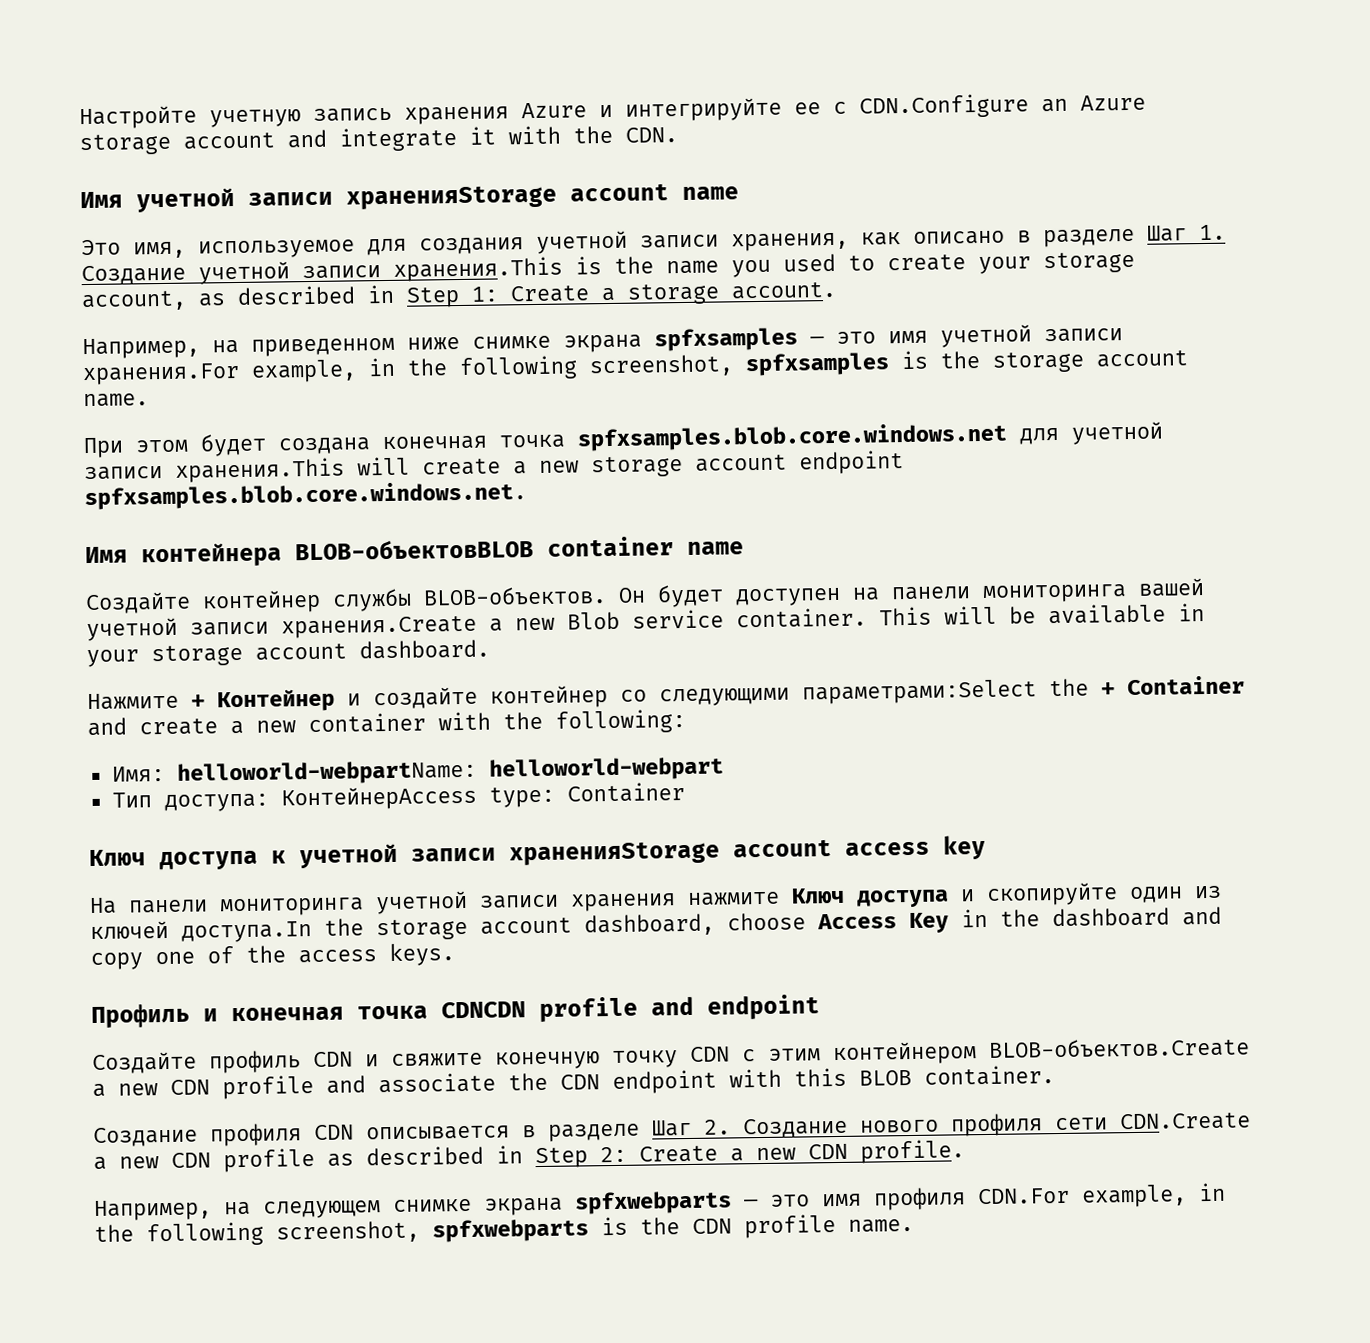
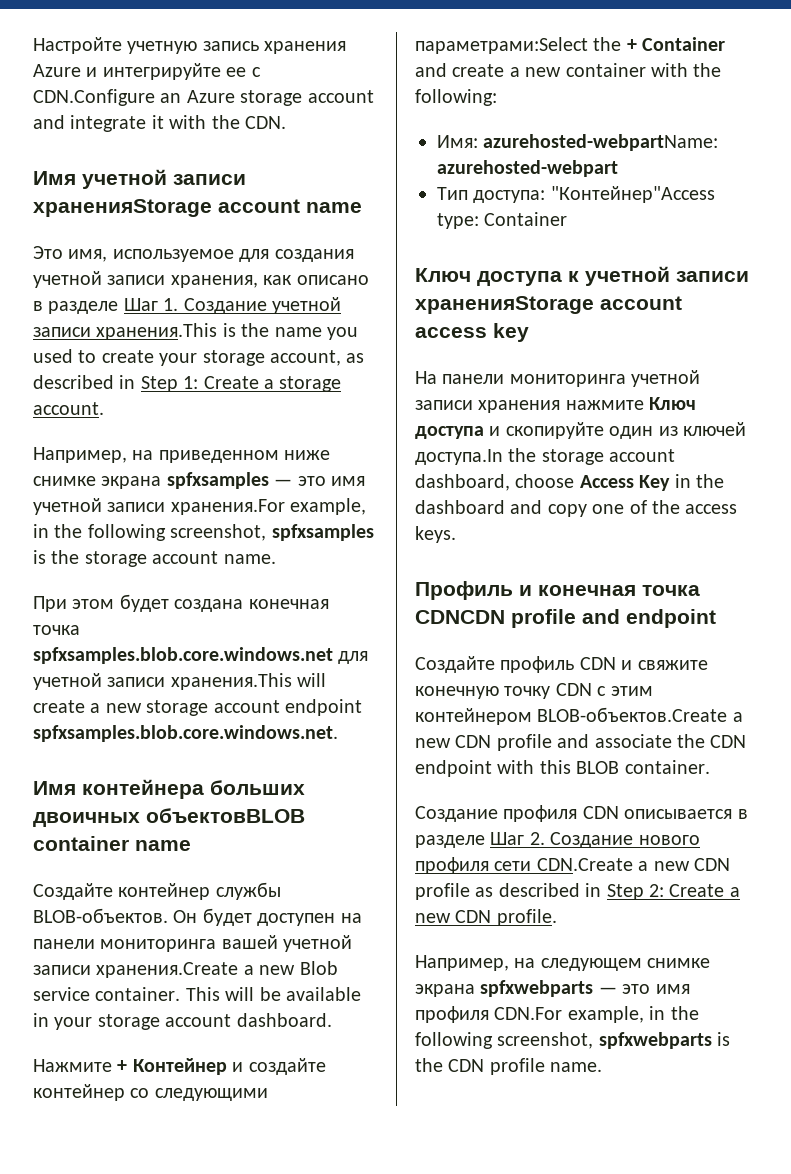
[295,538,534,561] BLOB-объектовBLOB -> [210,780,305,795] [33,808,305,827] больших двоичных объектовBLOB
[176,756,724,786] helloworld-webpartName: helloworld-webpart -> [483,134,719,151] [437,160,618,177] azurehosted-webpartName: azurehosted-webpart
[280,785,477,811] КонтейнерAccess -> [550,186,715,203] "Контейнер"Access

